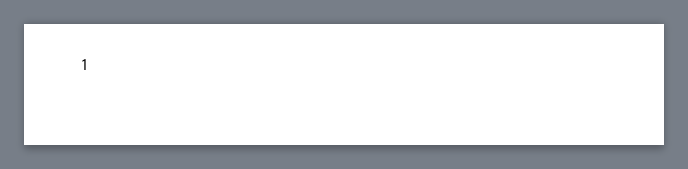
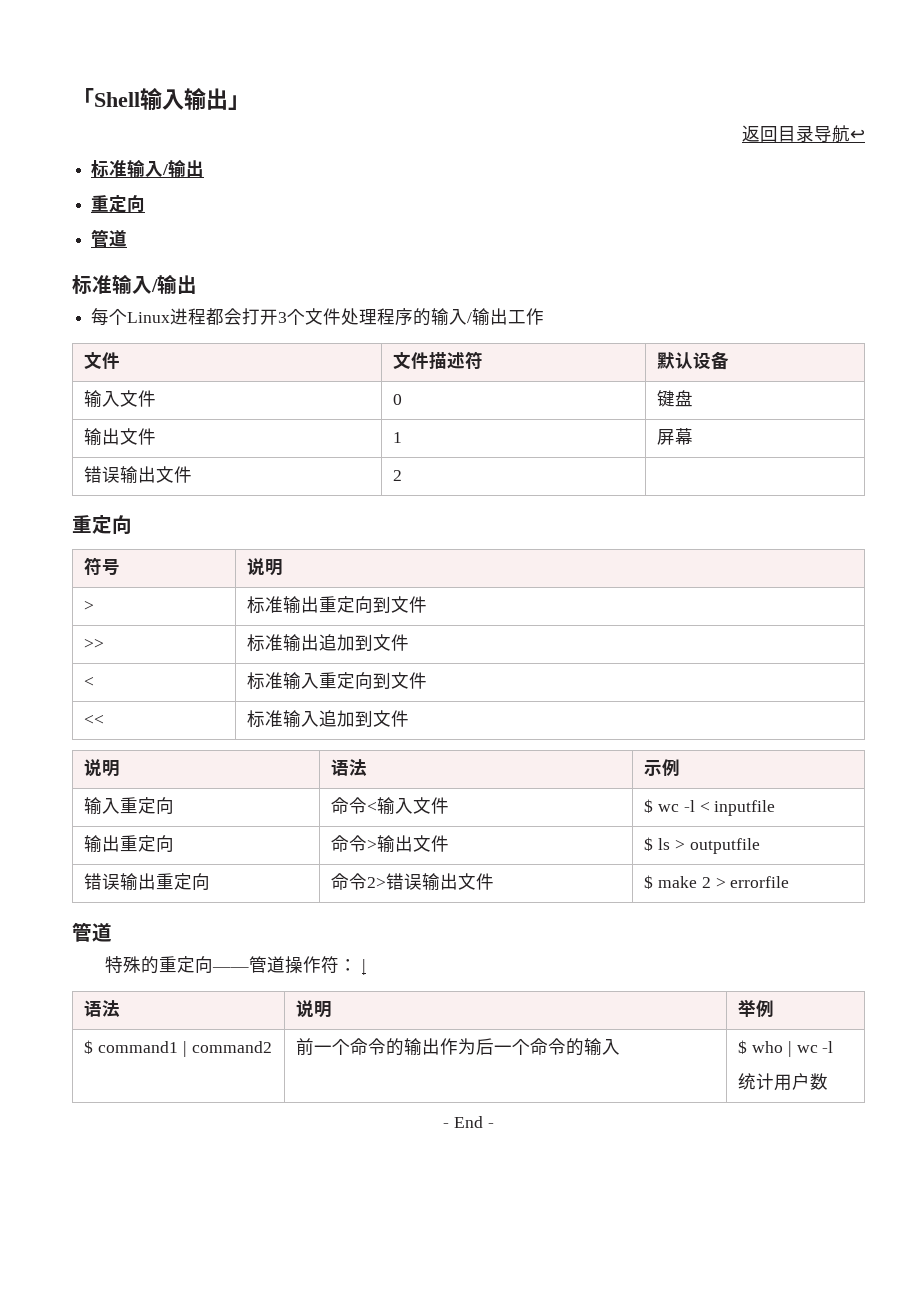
[82,59,87,70] 1 -> [72,88,250,110] [742,125,865,142] [91,159,205,177] [91,195,146,213] [91,229,128,248] [72,274,197,294] [91,308,545,326] [84,352,121,370] [393,351,484,370] [657,351,730,370] [84,390,157,408] [393,394,403,405] [657,390,694,407] [84,428,157,446] [393,432,403,443] [657,428,694,445] [84,466,193,484] [393,470,403,481] [72,515,132,534] [84,557,121,575] [247,558,284,576] [84,600,95,611] [247,596,428,614] [84,638,105,649] [247,634,410,652] [84,676,95,687] [247,672,428,690] [84,714,105,725] [247,710,410,728] [84,759,121,777] [331,759,368,776] [644,759,681,776] [84,797,175,815] [331,797,450,815] [644,799,776,816] [84,835,175,853] [331,835,450,853] [644,837,760,854] [84,873,211,891] [331,873,495,891] [644,875,790,889] [72,922,112,942] [105,956,367,975] [84,1000,121,1017] [296,1000,333,1018] [738,999,775,1017] [84,1040,272,1057] [296,1038,621,1056] [738,1040,834,1057] [738,1073,829,1091] [443,1116,494,1128] 「Shell输入输出」 // 返回目录导航↩ // 标准输入/输出 // 重定向 // 管道 // 标准输入/输出 // 每个Linux进程都会打开3个文件处理程序的输入/输出工作 // 文件 | 文件描述符 | 默认设备 // 输入文件 | 0 | 键盘 // 输出文件 | 1 | 屏幕 // 错误输出文件 | 2 | // 重定向 // 符号 | 说明 // > | 标准输出重定向到文件 // >> | 标准输出追加到文件 // < | 标准输入重定向到文件 // << | 标准输入追加到文件 // 说明 | 语法 | 示例 // 输入重定向 | 命令<输入文件 | $ wc -l < inputfile // 输出重定向 | 命令>输出文件 | $ ls > outputfile // 错误输出重定向 | 命令2>错误输出文件 | $ make 2 > errorfile // 管道 // 特殊的重定向——管道操作符： | // 语法 | 说明 | 举例 // $ command1 | command2 | 前一个命令的输出作为后一个命令的输入 | $ who | wc -l // 统计用户数 // - End -

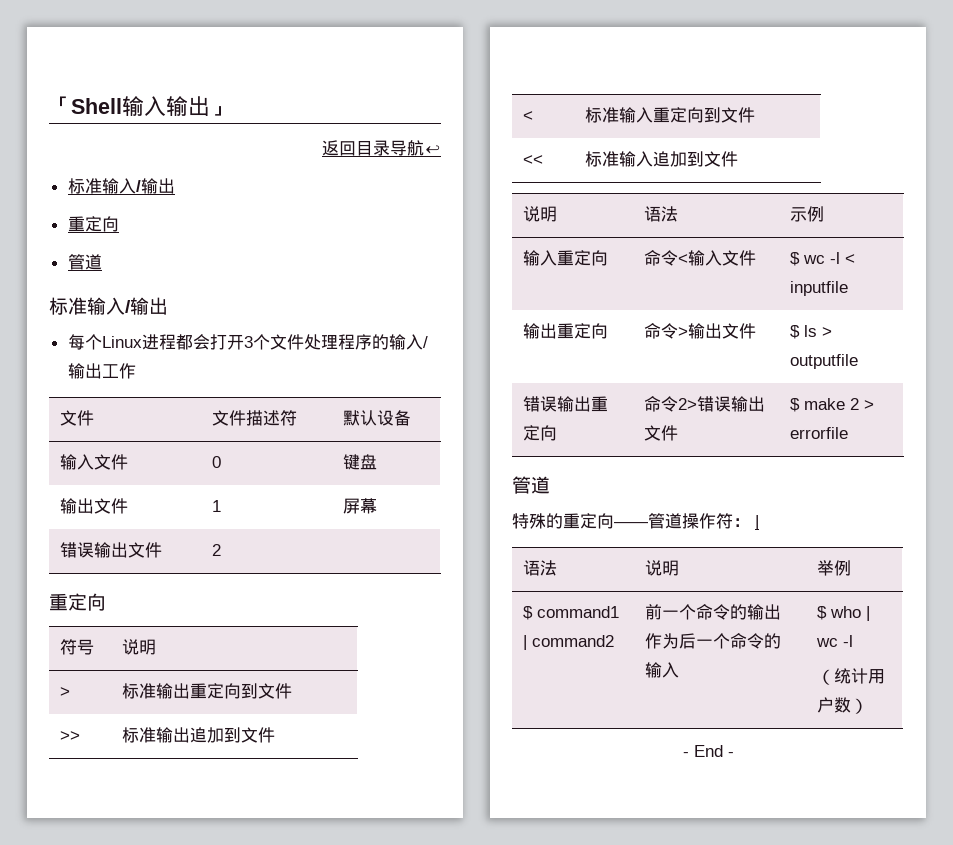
(834, 1047) none -> [816,669,834,685] （
(829, 1081) none -> [850,698,868,714] ）

